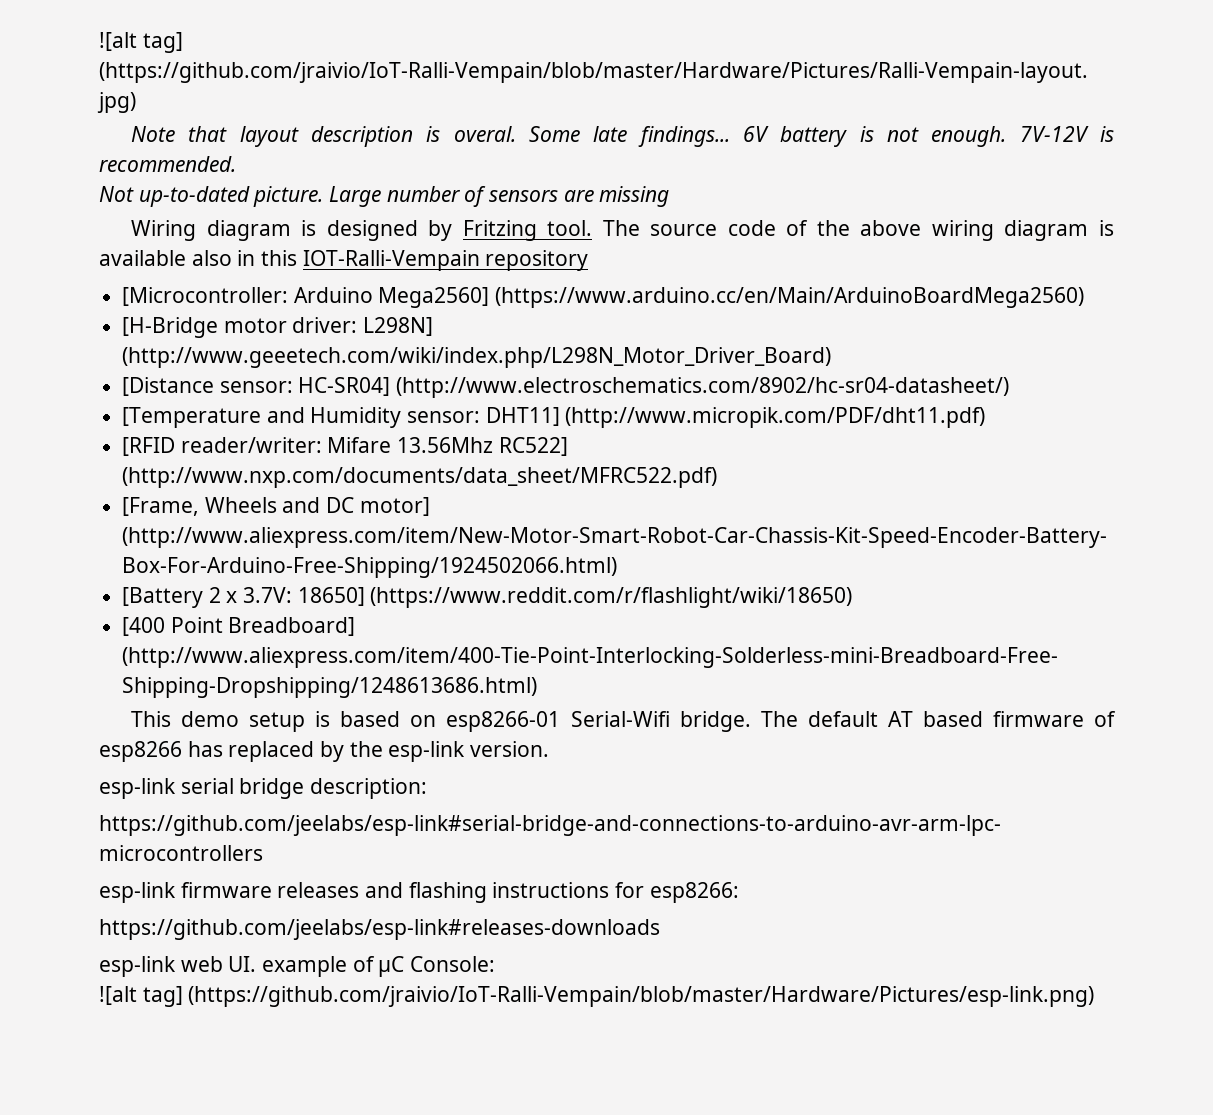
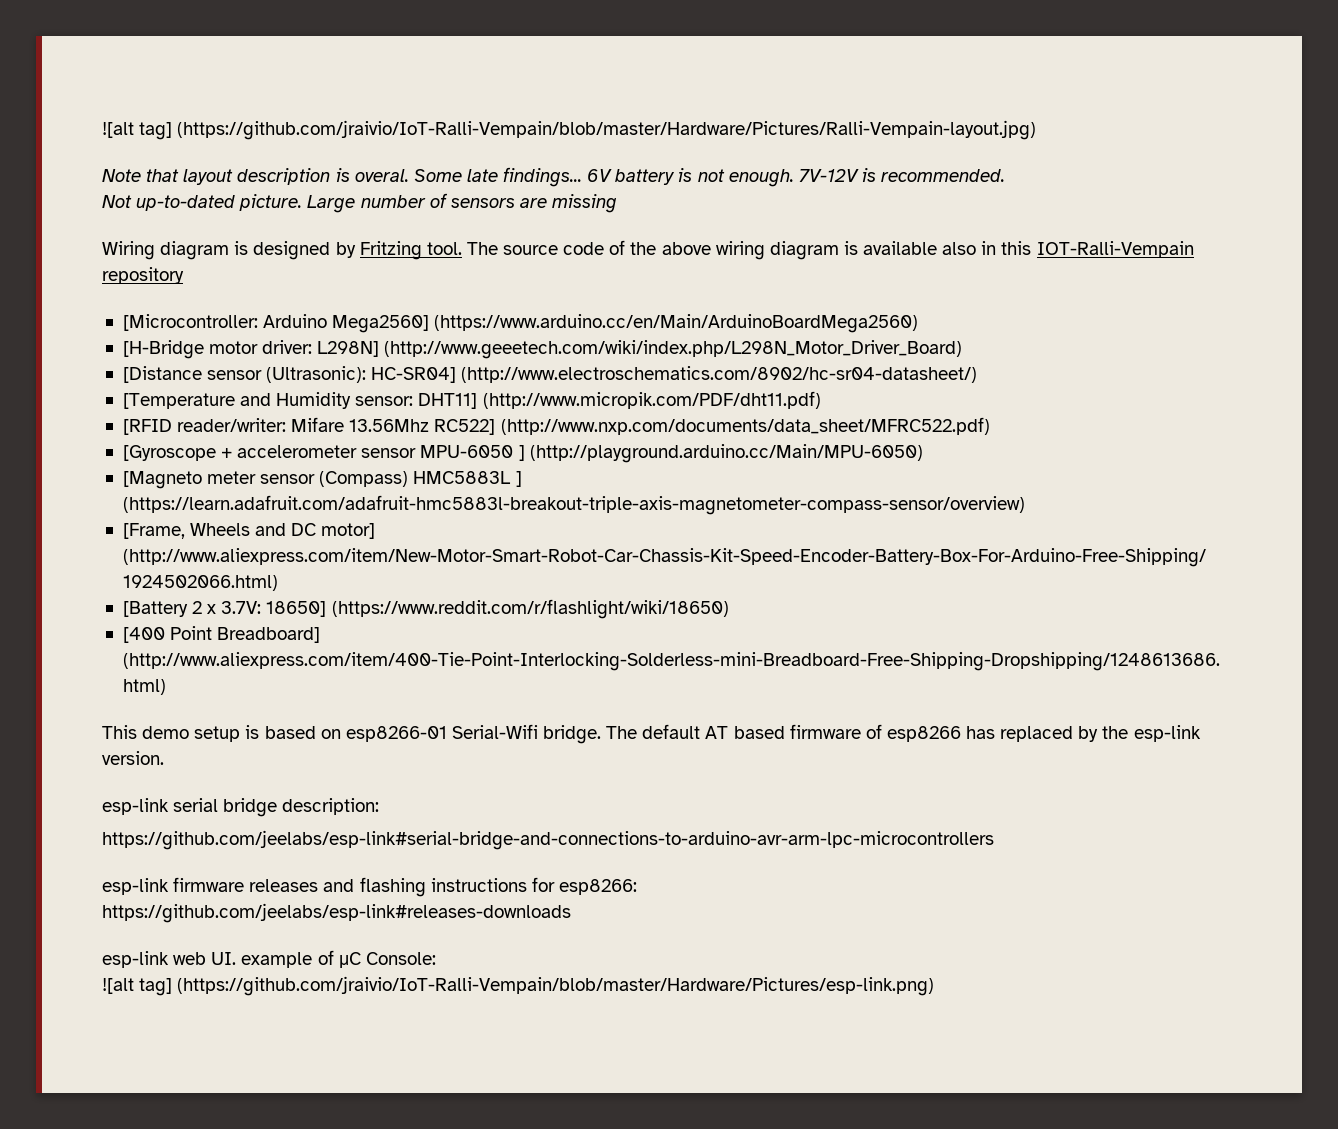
[219,381,293,393] sensor: -> [207,366,367,383] sensor (Ultrasonic):
(718, 477) none -> [122,444,923,463] [122,471,522,489] [122,495,1025,515] // [Gyroscope + accelerometer sensor MPU-6050 ] (http://playground.arduino.cc/Main/MPU-6050) // [Magneto meter sensor (Compass) HMC5883L ] (https://learn.adafruit.com/adafruit-hmc5883l-breakout-triple-axis-magnetometer-compass-sensor/overview)

